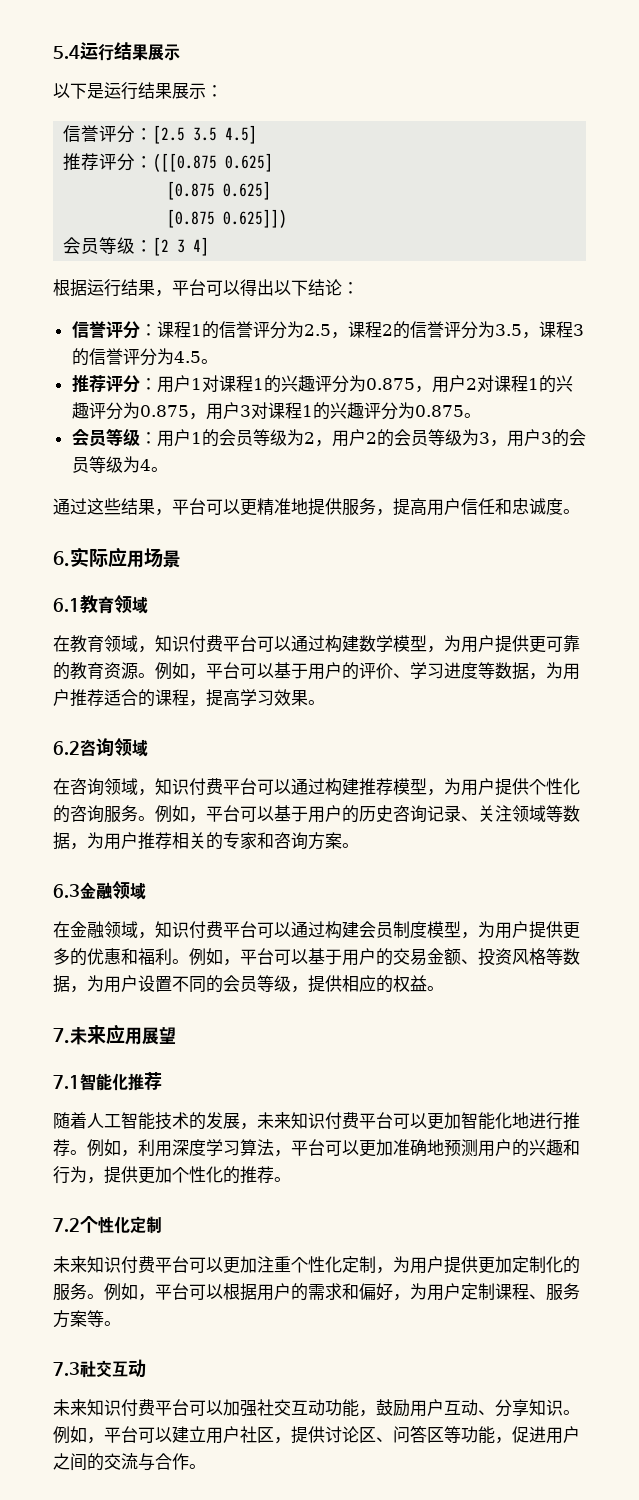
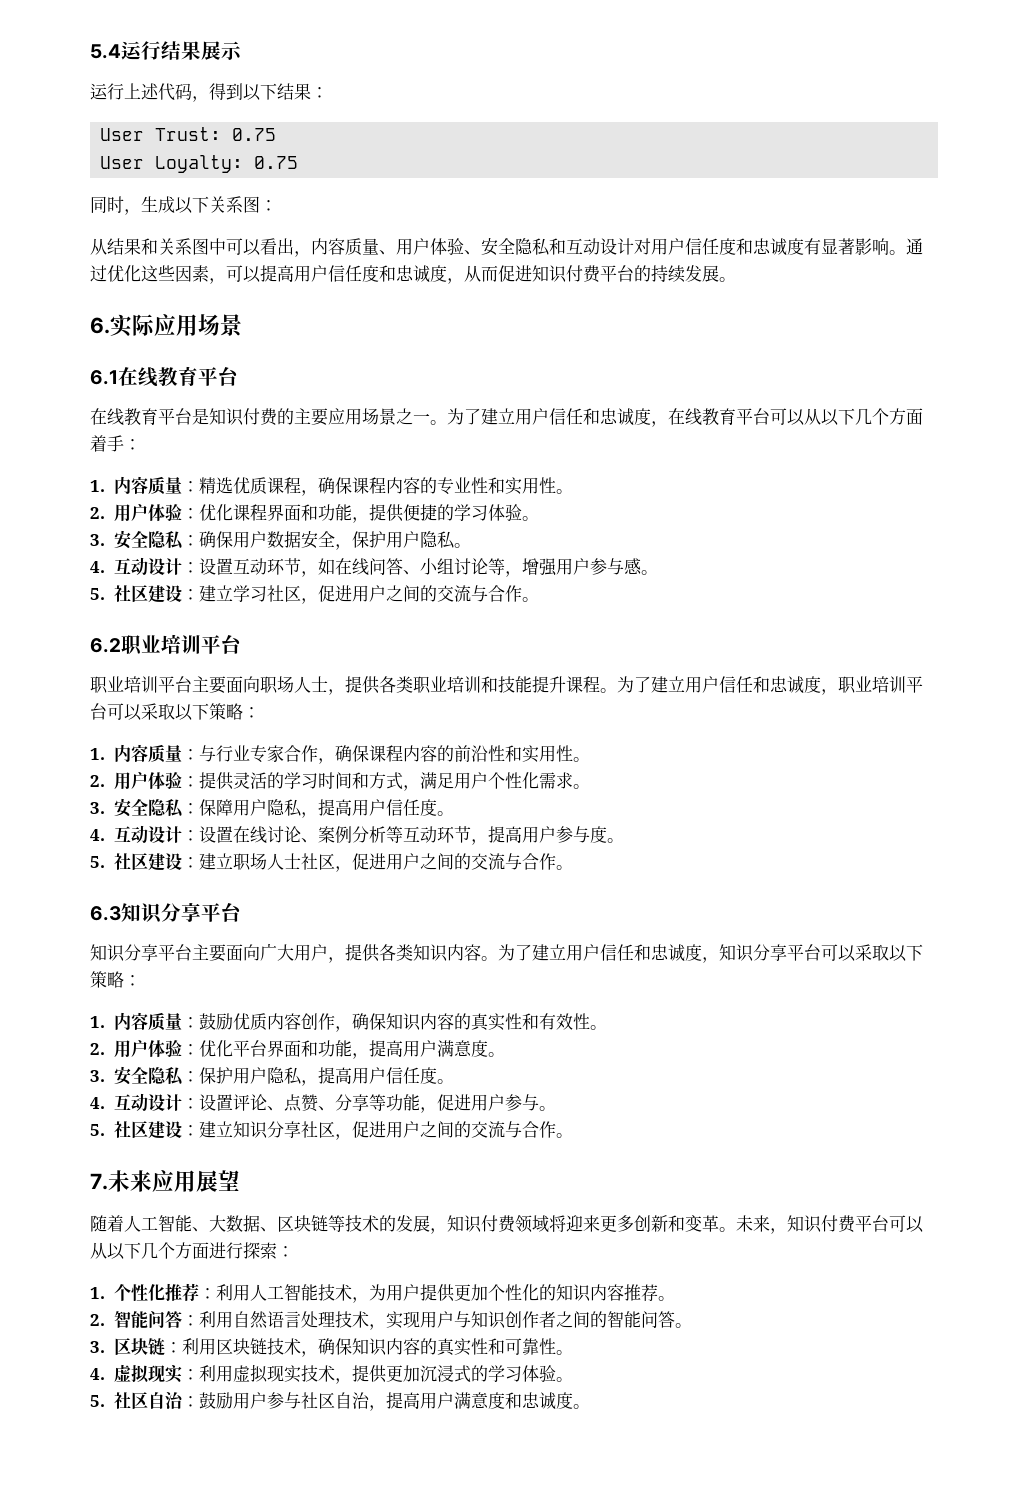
[53,82,223,100] [63,125,258,144] [63,153,274,172] [167,181,272,200] [167,209,288,228] [63,237,210,256] [53,279,359,297] [71,321,584,339] [71,348,218,366] [71,375,573,393] [71,402,481,420] [71,428,586,447] [71,456,168,473] [53,498,563,516] 以下是运行结果展示： // 信誉评分：[2.5 3.5 4.5] // 推荐评分：([[0.875 0.625] // [0.875 0.625] // [0.875 0.625]]) // 会员等级：[2 3 4] // 根据运行结果，平台可以得出以下结论： // 信誉评分：课程1的信誉评分为2.5，课程2的信誉评分为3.5，课程3的信誉评分为4.5。 // 推荐评分：用户1对课程1的兴趣评分为0.875，用户2对课程1的兴趣评分为0.875，用户3对课程1的兴趣评分为0.875。 // 会员等级：用户1的会员等级为2，用户2的会员等级为3，用户3的会员等级为4。 // 通过这些结果，平台可以更精准地提供服务，提高用户信任和忠诚度 -> [90,83,328,102] [100,127,277,141] [100,155,299,173] [90,196,277,215] [90,238,923,257] [90,265,719,284] 运行上述代码，得到以下结果： // User Trust: 0.75 // User Loyalty: 0.75 // 同时，生成以下关系图： // 从结果和关系图中可以看出，内容质量、用户体验、安全隐私和互动设计对用户信任度和忠诚度有显著影响。通过优化这些因素，可以提高用户信任度和忠诚度，从而促进知识付费平台的持续发展
[80,595,148,614] [53,635,580,653] [53,662,580,680] [53,689,325,707] [53,738,148,757] [53,778,580,796] [53,805,580,823] [53,832,359,850] [53,881,146,900] [53,921,580,939] [53,948,580,966] [53,975,444,993] [53,1024,176,1045] [53,1072,162,1091] [53,1112,580,1130] [53,1139,580,1157] [53,1166,291,1184] [53,1216,162,1234] [53,1256,580,1274] [53,1283,580,1301] [53,1310,121,1328] [53,1359,146,1378] [53,1399,580,1417] [53,1425,580,1444] [53,1453,206,1471] 教育领域 // 在教育领域，知识付费平台可以通过构建数学模型，为用户提供更可靠的教育资源。例如，平台可以基于用户的评价、学习进度等数据，为用户推荐适合的课程，提高学习效果。 // 6.2咨询领域 // 在咨询领域，知识付费平台可以通过构建推荐模型，为用户提供个性化的咨询服务。例如，平台可以基于用户的历史咨询记录、关注领域等数据，为用户推荐相关的专家和咨询方案。 // 6.3金融领域 // 在金融领域，知识付费平台可以通过构建会员制度模型，为用户提供更多的优惠和福利。例如，平台可以基于用户的交易金额、投资风格等数据，为用户设置不同的会员等级，提供相应的权益。 // 7.未来应用展望 // 7.1智能化推荐 // 随着人工智能技术的发展，未来知识付费平台可以更加智能化地进行推荐。例如，利用深度学习算法，平台可以更加准确地预测用户的兴趣和行为，提供更加个性化的推荐。 // 7.2个性化定制 // 未来知识付费平台可以更加注重个性化定制，为用户提供更加定制化的服务。例如，平台可以根据用户的需求和偏好，为用户定制课程、服务方案等。 // 7.3社交互动 // 未来知识付费平台可以加强社交互动功能，鼓励用户互动、分享知识。例如，平台可以建立用户社区，提供讨论区、问答区等功能，促进用户之间的交流与合作。 -> [118,366,239,387] [90,408,923,427] [90,435,141,452] [90,476,574,496] [90,503,540,523] [90,530,472,550] [90,557,659,577] [90,585,540,604] [90,634,242,656] [90,676,923,695] [90,703,260,721] [90,744,591,764] [90,771,591,791] [90,798,455,818] [90,825,625,845] [90,853,574,872] [90,902,242,924] [90,943,923,963] [90,971,141,988] [90,1012,608,1032] [90,1039,506,1059] [90,1066,455,1086] [90,1093,557,1113] [90,1121,574,1140] [90,1170,240,1192] [90,1215,924,1234] [90,1242,294,1260] [90,1283,676,1303] [90,1311,693,1330] [90,1338,574,1357] [90,1364,574,1384] [90,1392,591,1411] 在线教育平台 // 在线教育平台是知识付费的主要应用场景之一。为了建立用户信任和忠诚度，在线教育平台可以从以下几个方面着手： // 1.内容质量：精选优质课程，确保课程内容的专业性和实用性。 // 2.用户体验：优化课程界面和功能，提供便捷的学习体验。 // 3.安全隐私：确保用户数据安全，保护用户隐私。 // 4.互动设计：设置互动环节，如在线问答、小组讨论等，增强用户参与感。 // 5.社区建设：建立学习社区，促进用户之间的交流与合作。 // 6.2职业培训平台 // 职业培训平台主要面向职场人士，提供各类职业培训和技能提升课程。为了建立用户信任和忠诚度，职业培训平台可以采取以下策略： // 1.内容质量：与行业专家合作，确保课程内容的前沿性和实用性。 // 2.用户体验：提供灵活的学习时间和方式，满足用户个性化需求。 // 3.安全隐私：保障用户隐私，提高用户信任度。 // 4.互动设计：设置在线讨论、案例分析等互动环节，提高用户参与度。 // 5.社区建设：建立职场人士社区，促进用户之间的交流与合作。 // 6.3知识分享平台 // 知识分享平台主要面向广大用户，提供各类知识内容。为了建立用户信任和忠诚度，知识分享平台可以采取以下策略： // 1.内容质量：鼓励优质内容创作，确保知识内容的真实性和有效性。 // 2.用户体验：优化平台界面和功能，提高用户满意度。 // 3.安全隐私：保护用户隐私，提高用户信任度。 // 4.互动设计：设置评论、点赞、分享等功能，促进用户参与。 // 5.社区建设：建立知识分享社区，促进用户之间的交流与合作。 // 7.未来应用展望 // 随着人工智能、大数据、区块链等技术的发展，知识付费领域将迎来更多创新和变革。未来，知识付费平台可以从以下几个方面进行探索： // 1.个性化推荐：利用人工智能技术，为用户提供更加个性化的知识内容推荐。 // 2.智能问答：利用自然语言处理技术，实现用户与知识创作者之间的智能问答。 // 3.区块链：利用区块链技术，确保知识内容的真实性和可靠性。 // 4.虚拟现实：利用虚拟现实技术，提供更加沉浸式的学习体验。 // 5.社区自治：鼓励用户参与社区自治，提高用户满意度和忠诚度。

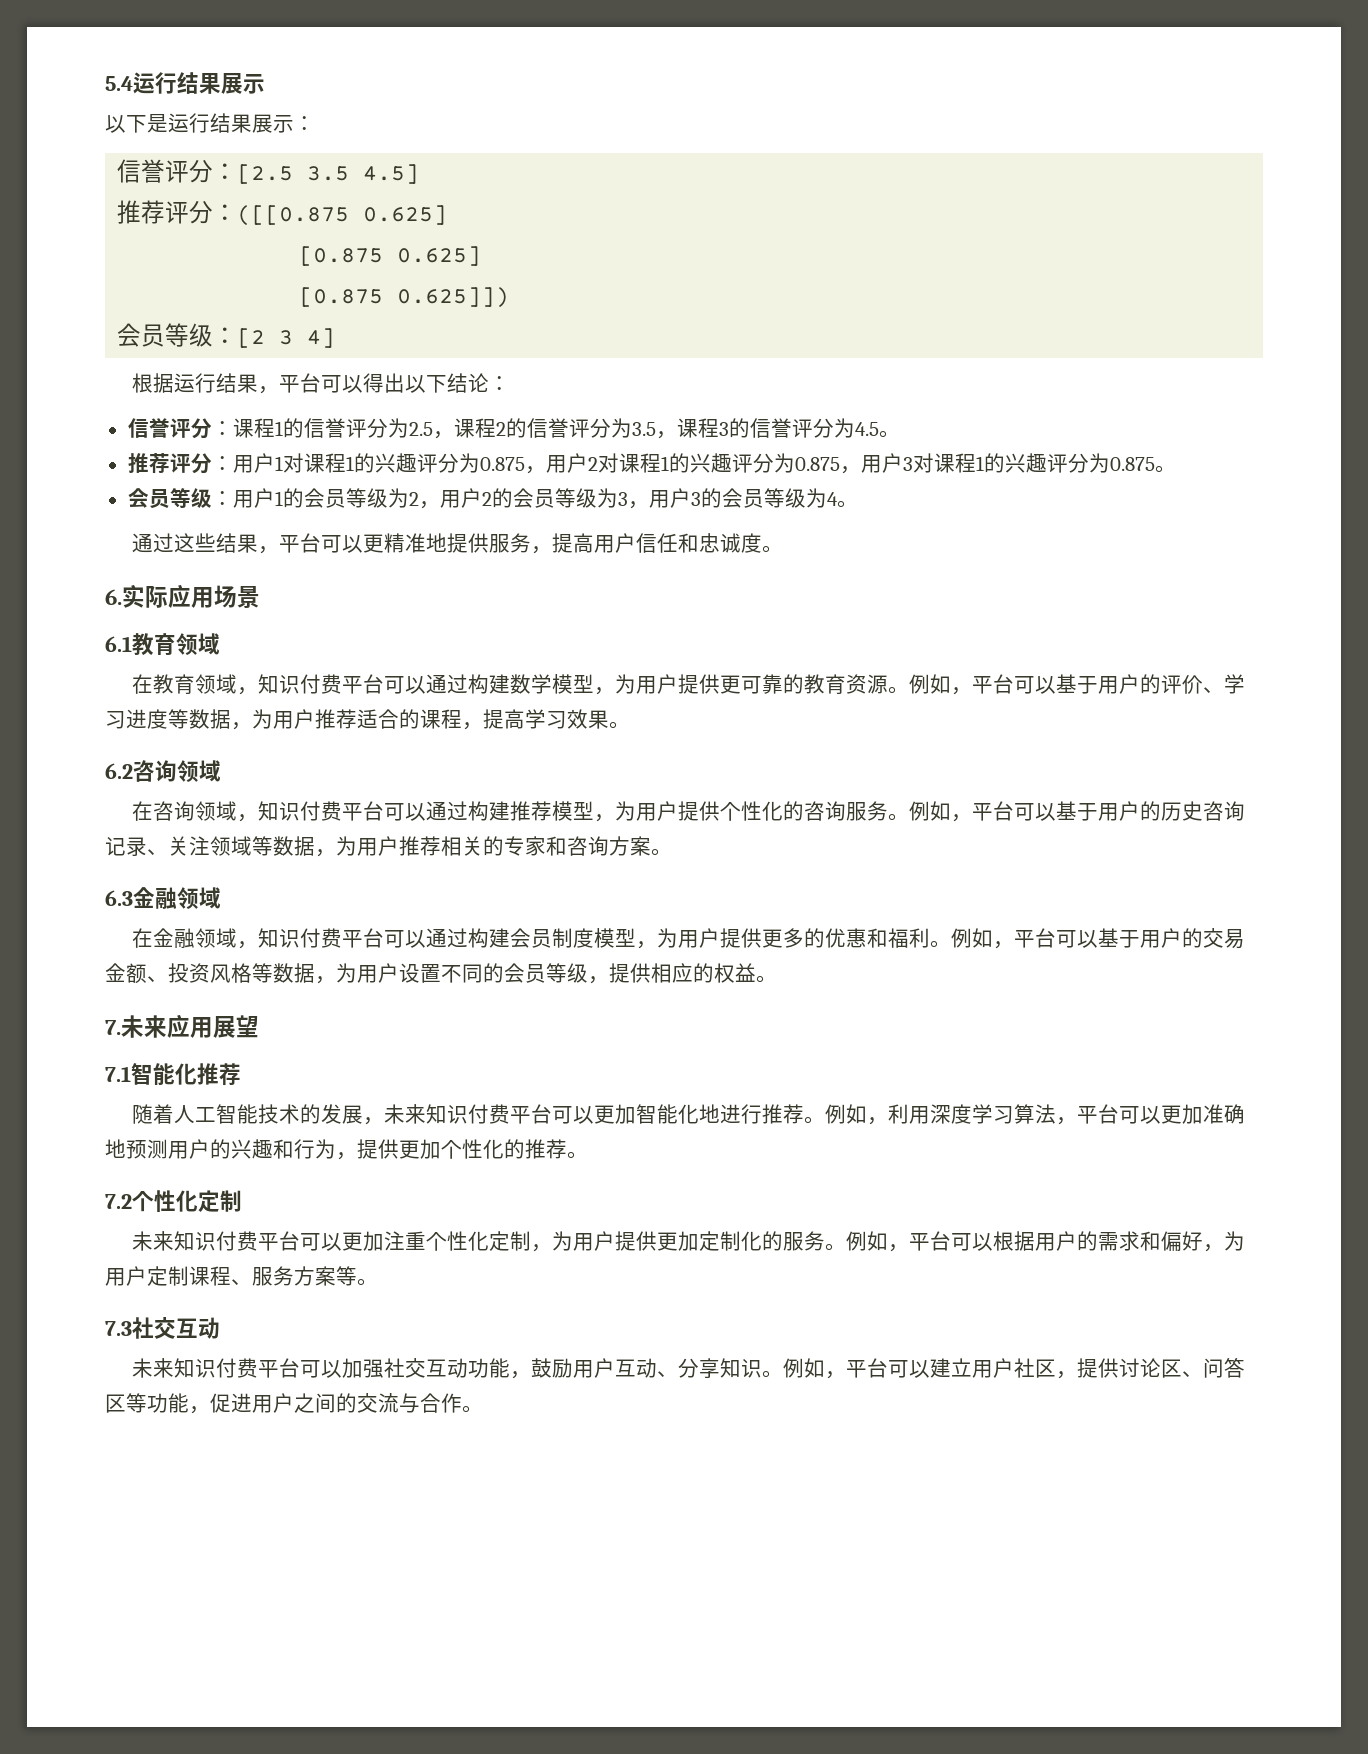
[90,83,328,102] [100,127,277,141] [100,155,299,173] [90,196,277,215] [90,238,923,257] [90,265,719,284] 运行上述代码，得到以下结果： // User Trust: 0.75 // User Loyalty: 0.75 // 同时，生成以下关系图： // 从结果和关系图中可以看出，内容质量、用户体验、安全隐私和互动设计对用户信任度和忠诚度有显著影响。通过优化这些因素，可以提高用户信任度和忠诚度，从而促进知识付费平台的持续发展 -> [105,113,315,133] [117,159,420,184] [117,200,448,226] [299,246,482,266] [299,287,510,308] [117,323,336,348] [132,373,511,394] [127,418,900,439] [127,453,1176,474] [127,488,858,509] [132,533,763,554] 以下是运行结果展示： // 信誉评分：[2.5 3.5 4.5] // 推荐评分：([[0.875 0.625] // [0.875 0.625] // [0.875 0.625]]) // 会员等级：[2 3 4] // 根据运行结果，平台可以得出以下结论： // 信誉评分：课程1的信誉评分为2.5，课程2的信誉评分为3.5，课程3的信誉评分为4.5。 // 推荐评分：用户1对课程1的兴趣评分为0.875，用户2对课程1的兴趣评分为0.875，用户3对课程1的兴趣评分为0.875。 // 会员等级：用户1的会员等级为2，用户2的会员等级为3，用户3的会员等级为4。 // 通过这些结果，平台可以更精准地提供服务，提高用户信任和忠诚度
[118,366,239,387] [90,408,923,427] [90,435,141,452] [90,476,574,496] [90,503,540,523] [90,530,472,550] [90,557,659,577] [90,585,540,604] [90,634,242,656] [90,676,923,695] [90,703,260,721] [90,744,591,764] [90,771,591,791] [90,798,455,818] [90,825,625,845] [90,853,574,872] [90,902,242,924] [90,943,923,963] [90,971,141,988] [90,1012,608,1032] [90,1039,506,1059] [90,1066,455,1086] [90,1093,557,1113] [90,1121,574,1140] [90,1170,240,1192] [90,1215,924,1234] [90,1242,294,1260] [90,1283,676,1303] [90,1311,693,1330] [90,1338,574,1357] [90,1364,574,1384] [90,1392,591,1411] 在线教育平台 // 在线教育平台是知识付费的主要应用场景之一。为了建立用户信任和忠诚度，在线教育平台可以从以下几个方面着手： // 1.内容质量：精选优质课程，确保课程内容的专业性和实用性。 // 2.用户体验：优化课程界面和功能，提供便捷的学习体验。 // 3.安全隐私：确保用户数据安全，保护用户隐私。 // 4.互动设计：设置互动环节，如在线问答、小组讨论等，增强用户参与感。 // 5.社区建设：建立学习社区，促进用户之间的交流与合作。 // 6.2职业培训平台 // 职业培训平台主要面向职场人士，提供各类职业培训和技能提升课程。为了建立用户信任和忠诚度，职业培训平台可以采取以下策略： // 1.内容质量：与行业专家合作，确保课程内容的前沿性和实用性。 // 2.用户体验：提供灵活的学习时间和方式，满足用户个性化需求。 // 3.安全隐私：保障用户隐私，提高用户信任度。 // 4.互动设计：设置在线讨论、案例分析等互动环节，提高用户参与度。 // 5.社区建设：建立职场人士社区，促进用户之间的交流与合作。 // 6.3知识分享平台 // 知识分享平台主要面向广大用户，提供各类知识内容。为了建立用户信任和忠诚度，知识分享平台可以采取以下策略： // 1.内容质量：鼓励优质内容创作，确保知识内容的真实性和有效性。 // 2.用户体验：优化平台界面和功能，提高用户满意度。 // 3.安全隐私：保护用户隐私，提高用户信任度。 // 4.互动设计：设置评论、点赞、分享等功能，促进用户参与。 // 5.社区建设：建立知识分享社区，促进用户之间的交流与合作。 // 7.未来应用展望 // 随着人工智能、大数据、区块链等技术的发展，知识付费领域将迎来更多创新和变革。未来，知识付费平台可以从以下几个方面进行探索： // 1.个性化推荐：利用人工智能技术，为用户提供更加个性化的知识内容推荐。 // 2.智能问答：利用自然语言处理技术，实现用户与知识创作者之间的智能问答。 // 3.区块链：利用区块链技术，确保知识内容的真实性和可靠性。 // 4.虚拟现实：利用虚拟现实技术，提供更加沉浸式的学习体验。 // 5.社区自治：鼓励用户参与社区自治，提高用户满意度和忠诚度。 -> [132,633,220,656] [132,674,1246,695] [105,709,630,730] [105,760,221,782] [132,801,1246,822] [105,836,672,857] [105,887,221,909] [132,928,1246,949] [105,963,777,984] [105,1014,259,1038] [105,1063,241,1086] [132,1104,1246,1125] [105,1139,588,1160] [105,1190,242,1212] [132,1231,1246,1252] [105,1266,378,1286] [105,1317,220,1339] [132,1358,1246,1379] [105,1393,483,1414] 教育领域 // 在教育领域，知识付费平台可以通过构建数学模型，为用户提供更可靠的教育资源。例如，平台可以基于用户的评价、学习进度等数据，为用户推荐适合的课程，提高学习效果。 // 6.2咨询领域 // 在咨询领域，知识付费平台可以通过构建推荐模型，为用户提供个性化的咨询服务。例如，平台可以基于用户的历史咨询记录、关注领域等数据，为用户推荐相关的专家和咨询方案。 // 6.3金融领域 // 在金融领域，知识付费平台可以通过构建会员制度模型，为用户提供更多的优惠和福利。例如，平台可以基于用户的交易金额、投资风格等数据，为用户设置不同的会员等级，提供相应的权益。 // 7.未来应用展望 // 7.1智能化推荐 // 随着人工智能技术的发展，未来知识付费平台可以更加智能化地进行推荐。例如，利用深度学习算法，平台可以更加准确地预测用户的兴趣和行为，提供更加个性化的推荐。 // 7.2个性化定制 // 未来知识付费平台可以更加注重个性化定制，为用户提供更加定制化的服务。例如，平台可以根据用户的需求和偏好，为用户定制课程、服务方案等。 // 7.3社交互动 // 未来知识付费平台可以加强社交互动功能，鼓励用户互动、分享知识。例如，平台可以建立用户社区，提供讨论区、问答区等功能，促进用户之间的交流与合作。

